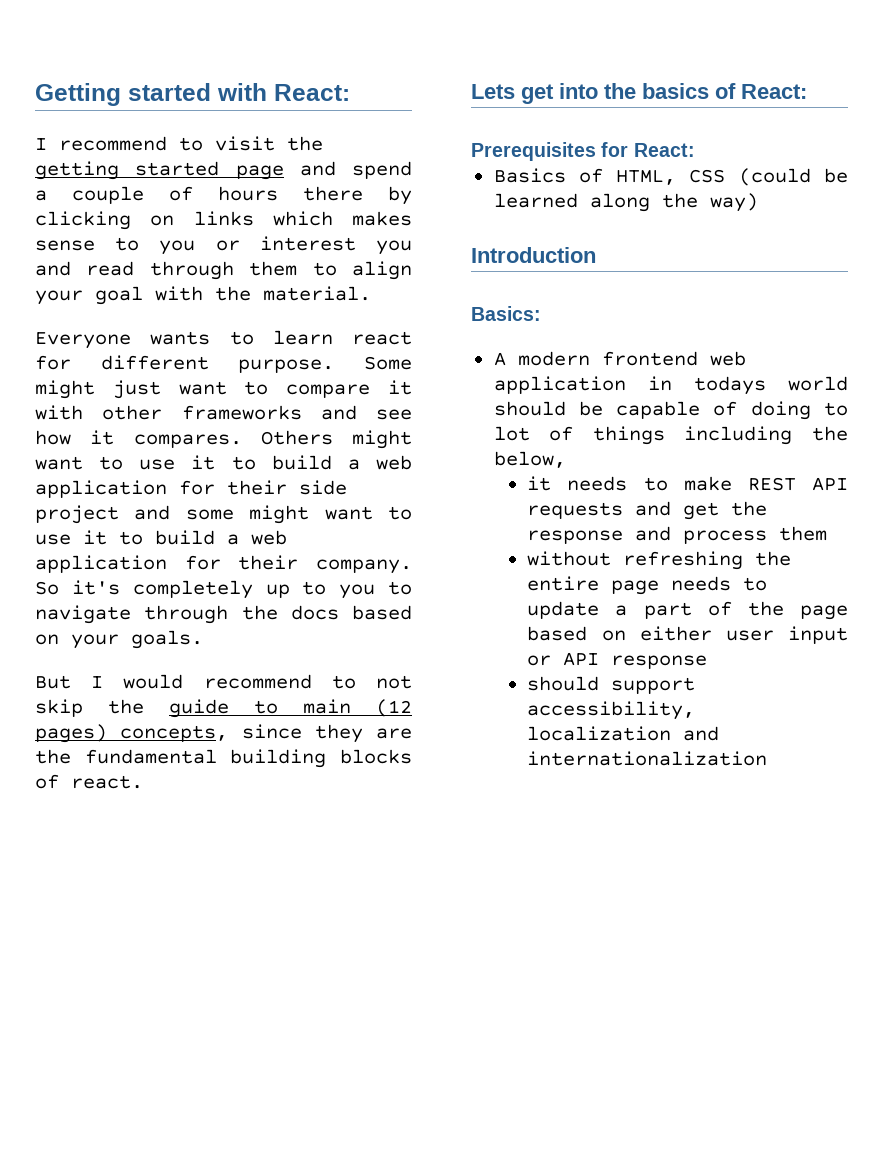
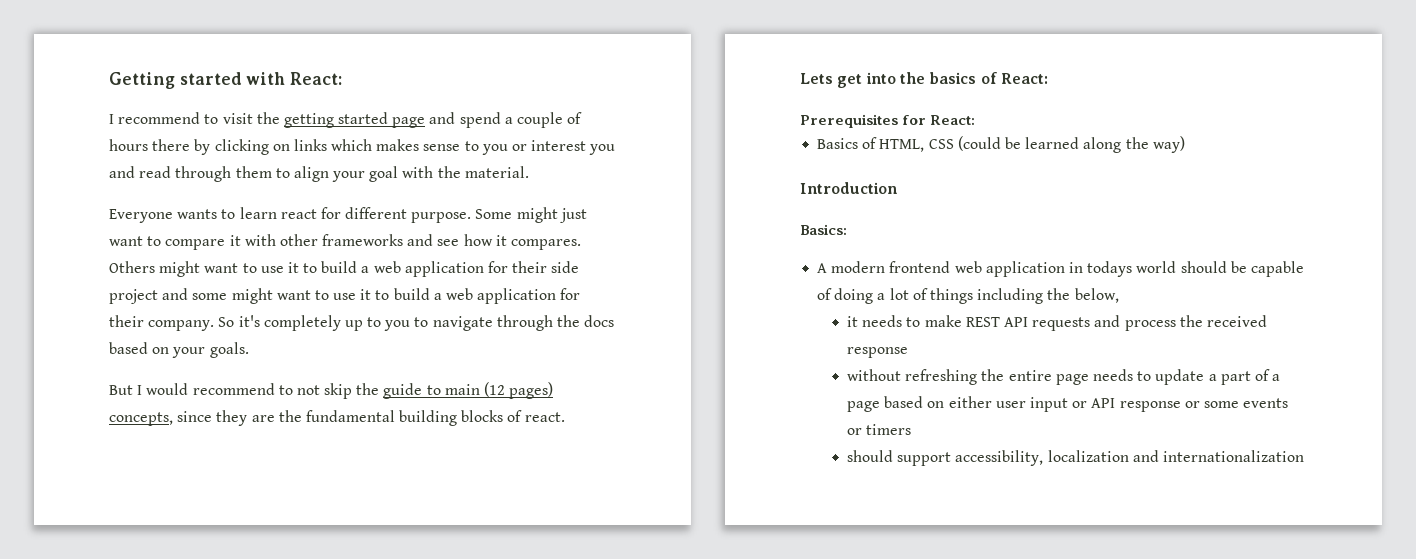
[824,402,848,416] to -> [877,293,886,300] a
[683,501,768,520] [527,526,828,544] get the response and process them -> [1124,315,1267,331] [847,347,909,358] process the received response
[747,601,784,616] the -> [1272,374,1281,381] a
(708, 662) none -> [1184,398,1289,408] [847,424,912,435] or some events or timers

